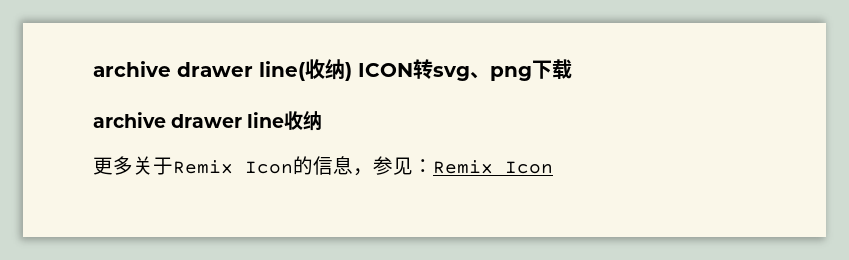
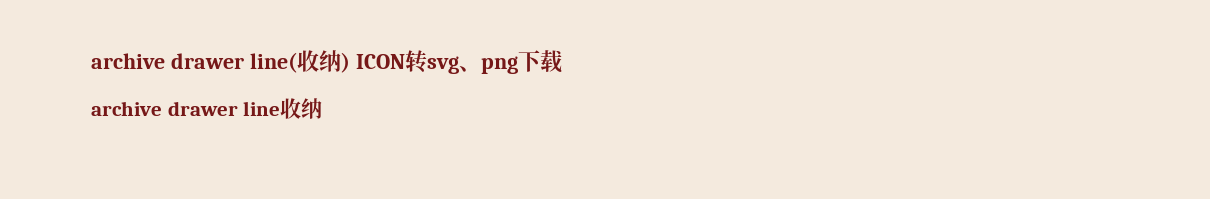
[93,156,553,176] // 更多关于Remix Icon的信息，参见：Remix Icon -> (323, 108) none

